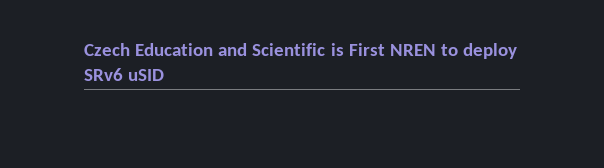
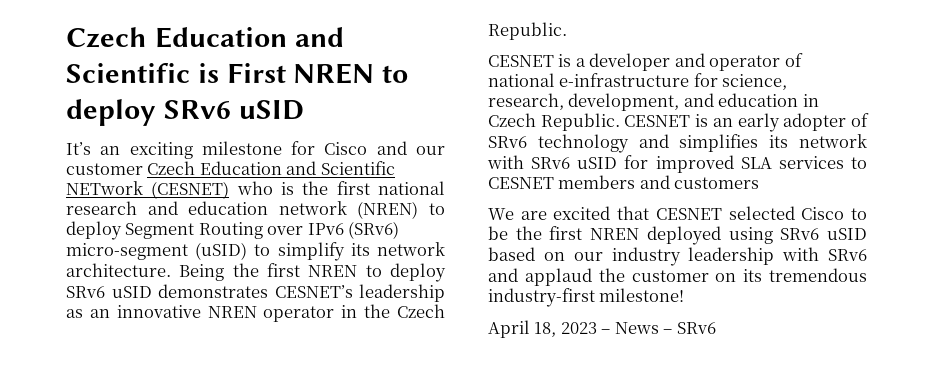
(165, 75) none -> [66,141,445,159] [66,161,395,175] [66,181,445,199] [66,201,446,219] [66,221,400,240] [66,242,445,261] [66,263,446,282] [66,284,445,302] [66,304,445,322] [488,22,567,40] [488,53,803,71] [488,73,788,90] [488,93,819,111] [488,113,869,132] [488,134,867,153] [487,155,867,173] [488,175,760,189] [488,206,867,220] [488,226,867,245] [488,247,867,266] [488,268,867,286] [488,288,685,307] [488,320,716,338] // It’s an exciting milestone for Cisco and our customer Czech Education and Scientific NETwork (CESNET) who is the first national research and education network (NREN) to deploy Segment Routing over IPv6 (SRv6) micro-segment (uSID) to simplify its network architecture. Being the first NREN to deploy SRv6 uSID demonstrates CESNET’s leadership as an innovative NREN operator in the Czech Republic. // CESNET is a developer and operator of national e-infrastructure for science, research, development, and education in Czech Republic. CESNET is an early adopter of SRv6 technology and simplifies its network with SRv6 uSID for improved SLA services to CESNET members and customers // We are excited that CESNET selected Cisco to be the first NREN deployed using SRv6 uSID based on our industry leadership with SRv6 and applaud the customer on its tremendous industry-first milestone! // April 18, 2023 – News – SRv6

